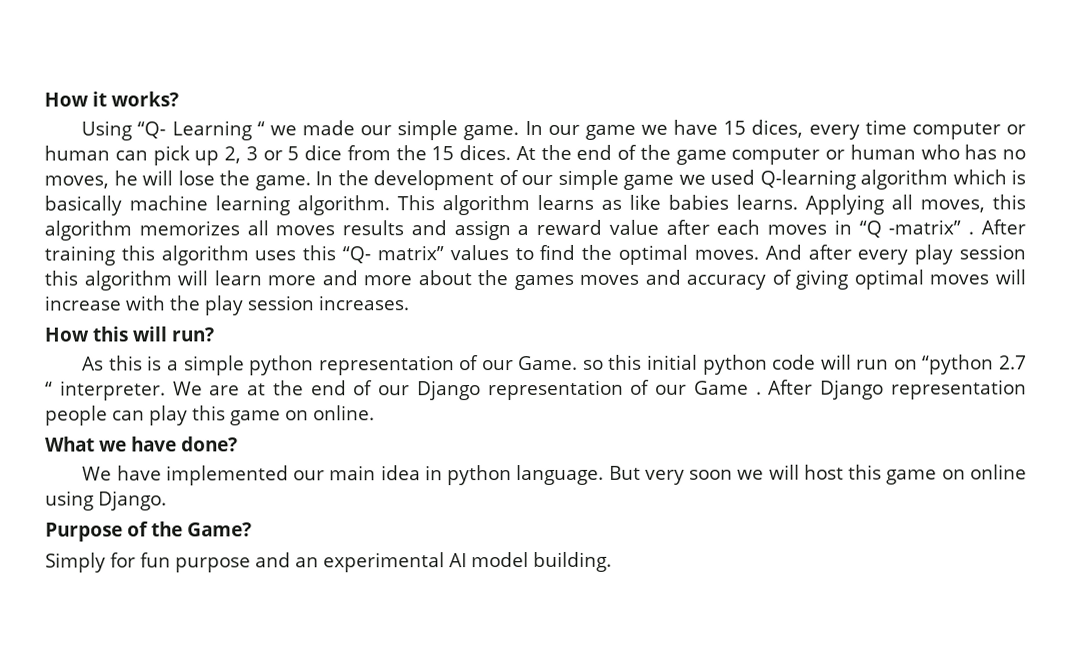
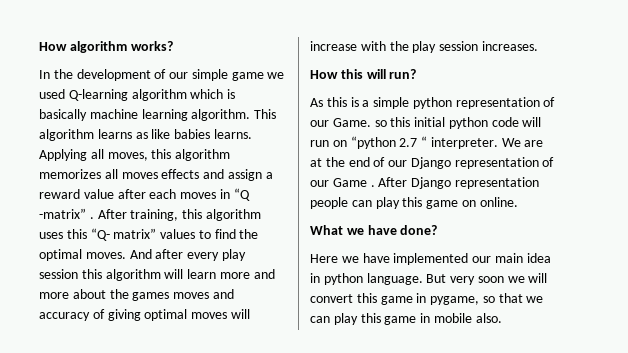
[44,91,107,107] How it -> [39,41,127,53] How algorithm
[81,119,1026,141] [44,144,1026,166] [44,170,311,191] Using “Q- Learning “ we made our simple game. In our game we have 15 dices, every time computer or human can pick up 2, 3 or 5 dice from the 15 dices. At the end of the game computer or human who has no moves, he will lose the game. -> (173, 46) none
[342,220,405,236] results -> [161,169,200,179] effects
[44,245,115,266] training -> [130,209,179,221] training,
[82,466,113,481] We -> [310,254,359,263] Here we
[803,464,1027,485] [45,490,167,511] [45,521,252,542] [45,551,612,573] host this game on online using Django. // Purpose of the Game? // Simply for fun purpose and an experimental AI model building. -> [310,293,544,305] [310,313,502,325] convert this game in pygame, so that we can play this game in mobile also.

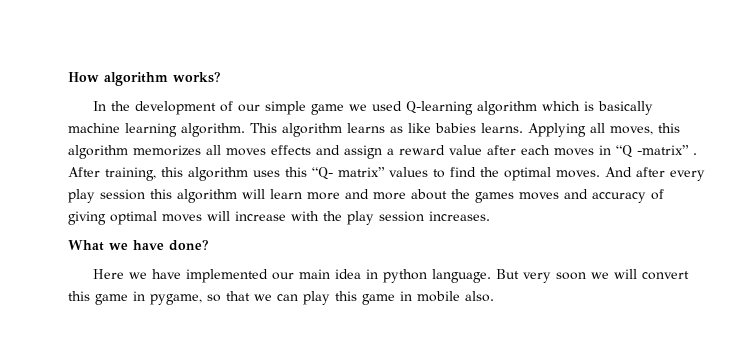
[310,69,417,79] [310,97,556,109] [310,117,542,129] [310,136,544,149] [310,157,555,169] [310,177,539,189] [310,197,518,209] // How this will run? // As this is a simple python representation of our Game. so this initial python code will run on “python 2.7 “ interpreter. We are at the end of our Django representation of our Game . After Django representation people can play this game on online. -> (490, 216) none

